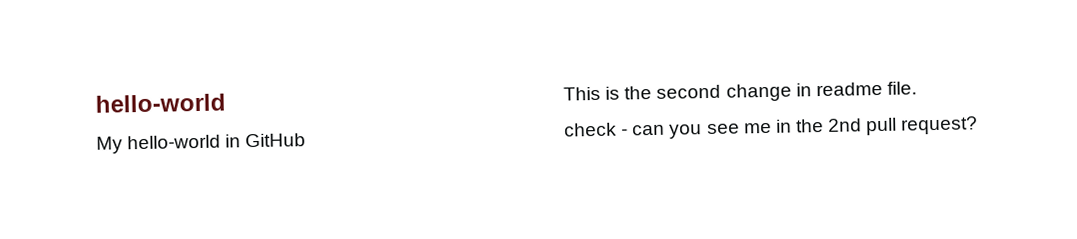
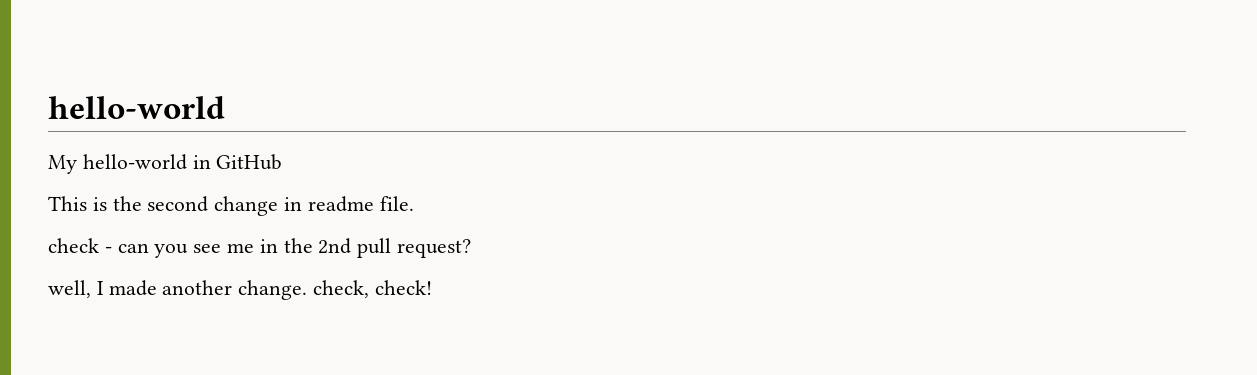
(979, 125) none -> [48,280,432,300] // well, I made another change. check, check!

